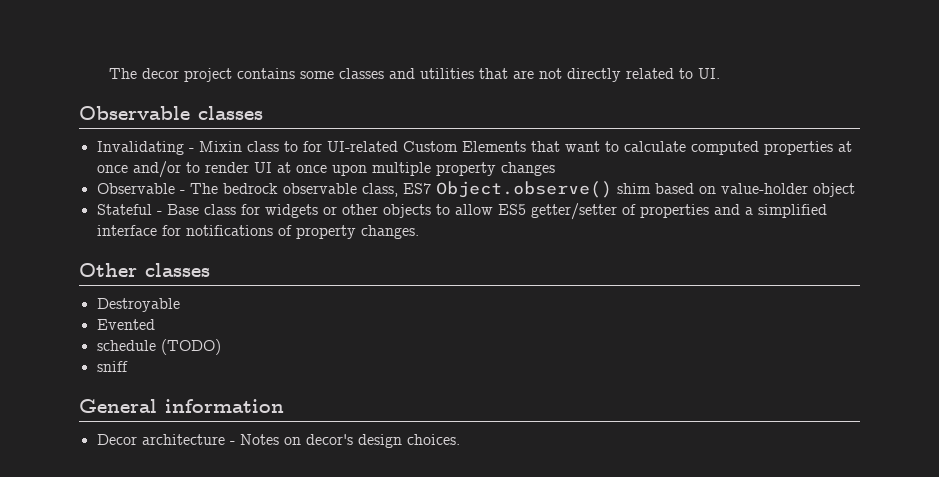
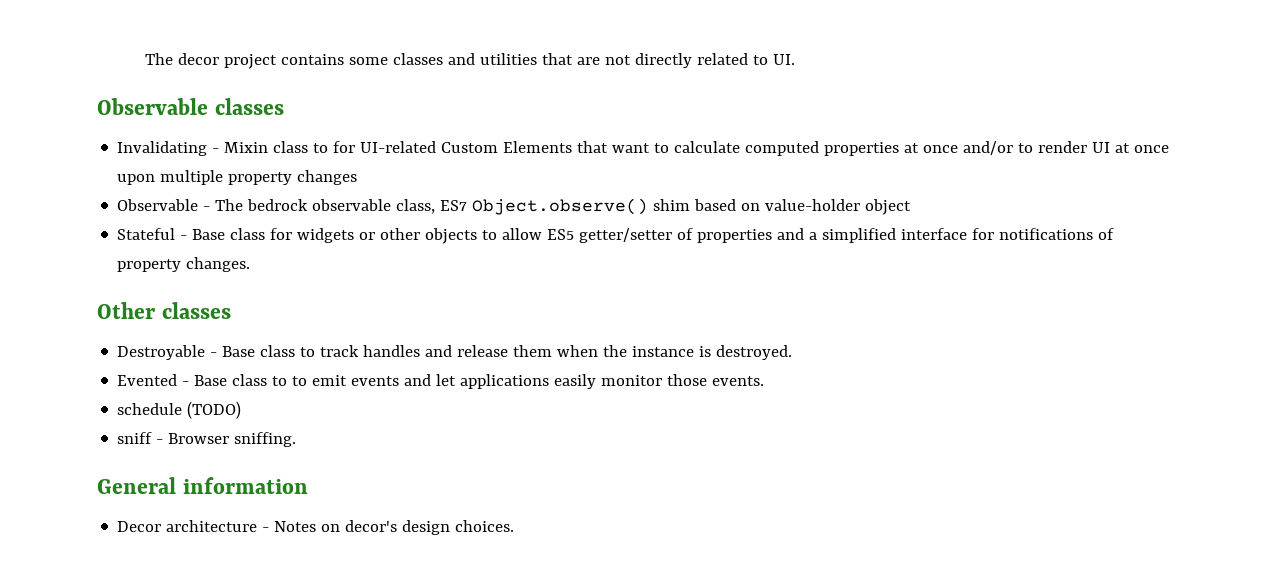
[96,319,155,330] // Evented -> [210,345,793,360] [117,374,765,389] - Base class to track handles and release them when the instance is destroyed. // Evented - Base class to to emit events and let applications easily monitor those events.
(128, 366) none -> [156,432,297,447] - Browser sniffing.

